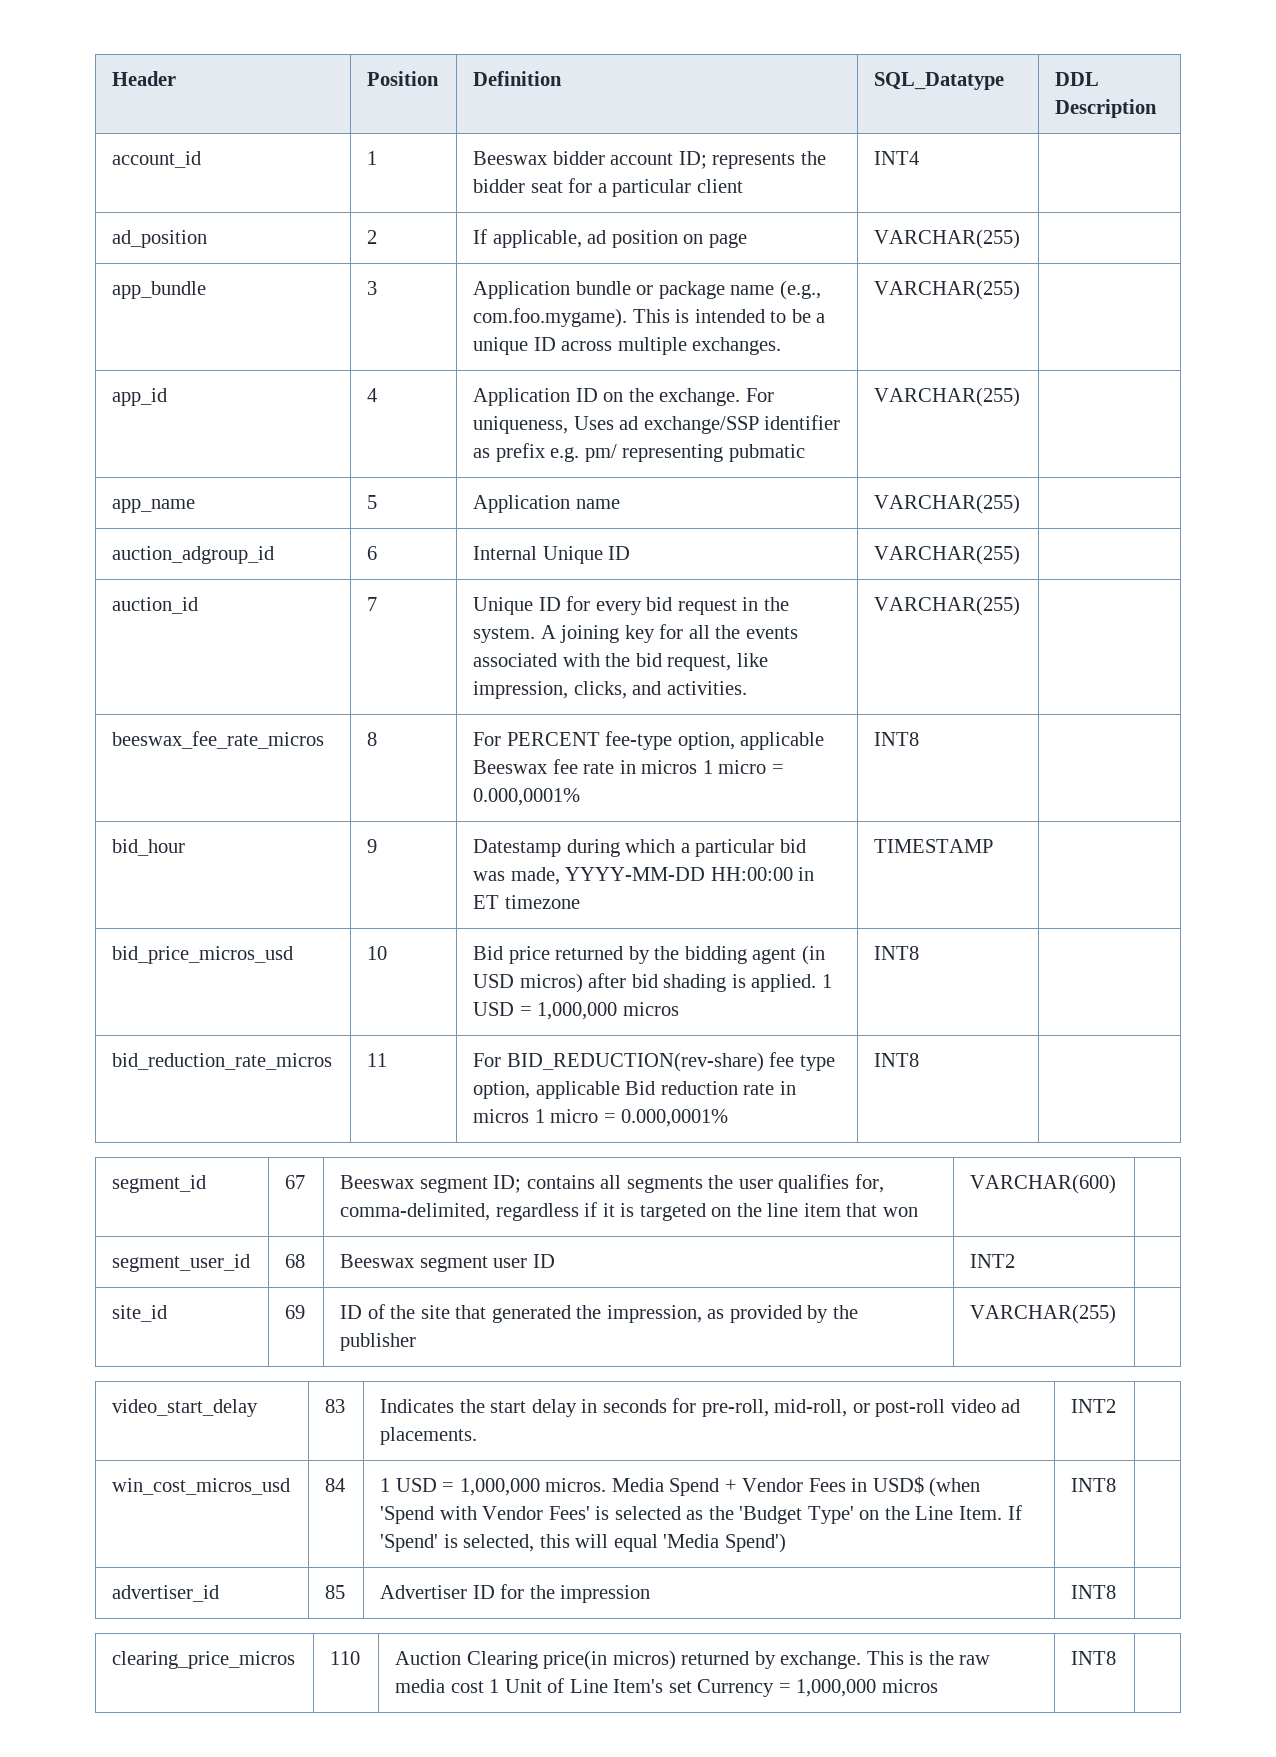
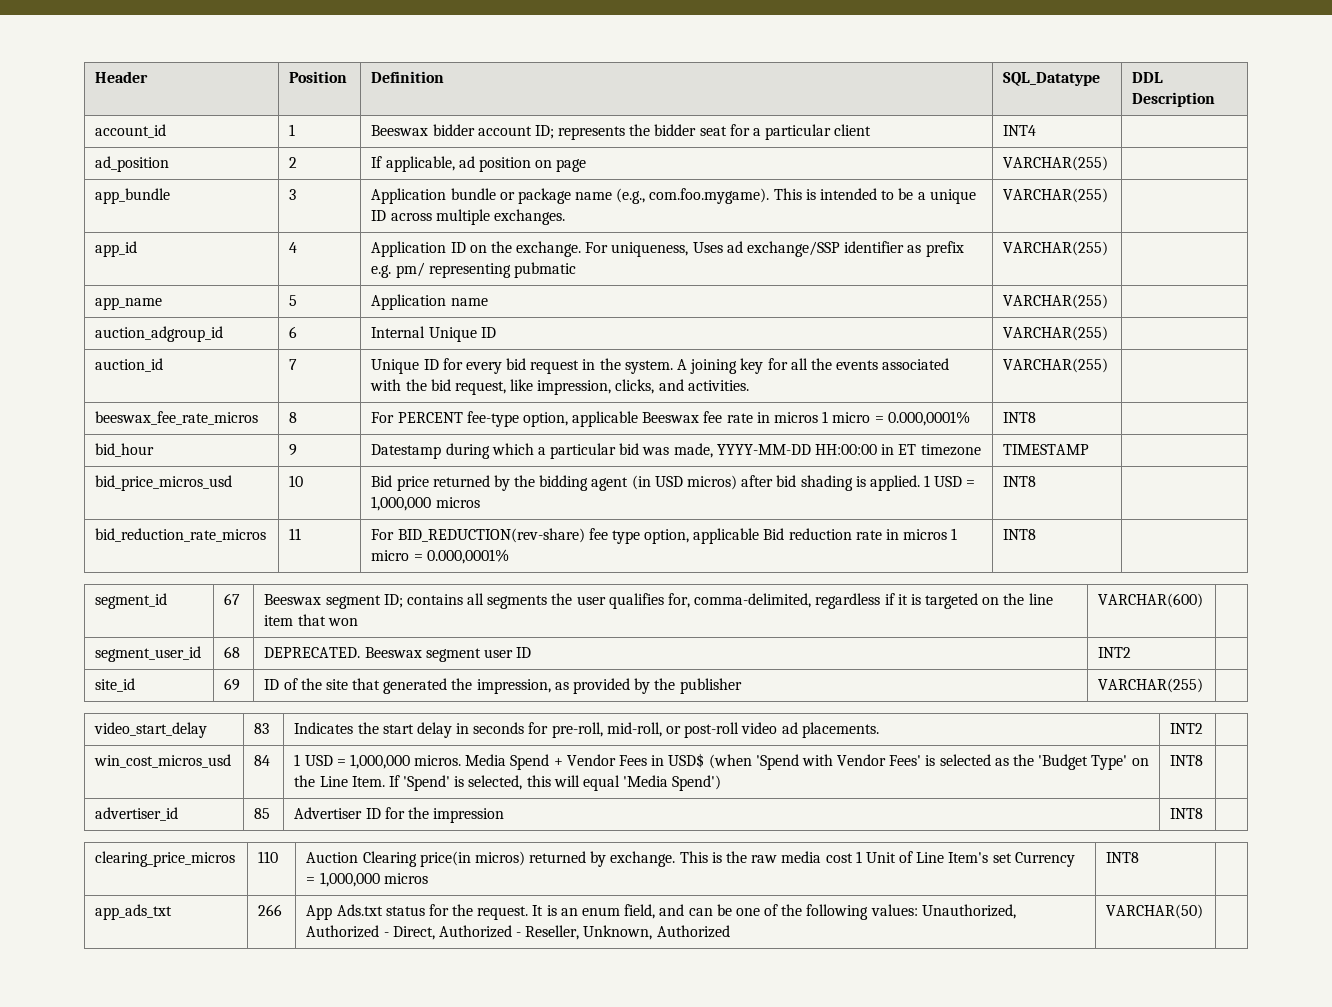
(306, 1261) none -> [264,647,361,658] DEPRECATED.
(1117, 1658) none -> [95,904,173,920] [258,904,283,916] [306,904,1016,920] [306,925,730,940] [1106,904,1204,919] // app_ads_txt | 266 | App Ads.txt status for the request. It is an enum field, and can be one of the following values: Unauthorized, Authorized - Direct, Authorized - Reseller, Unknown, Authorized | VARCHAR(50) |

